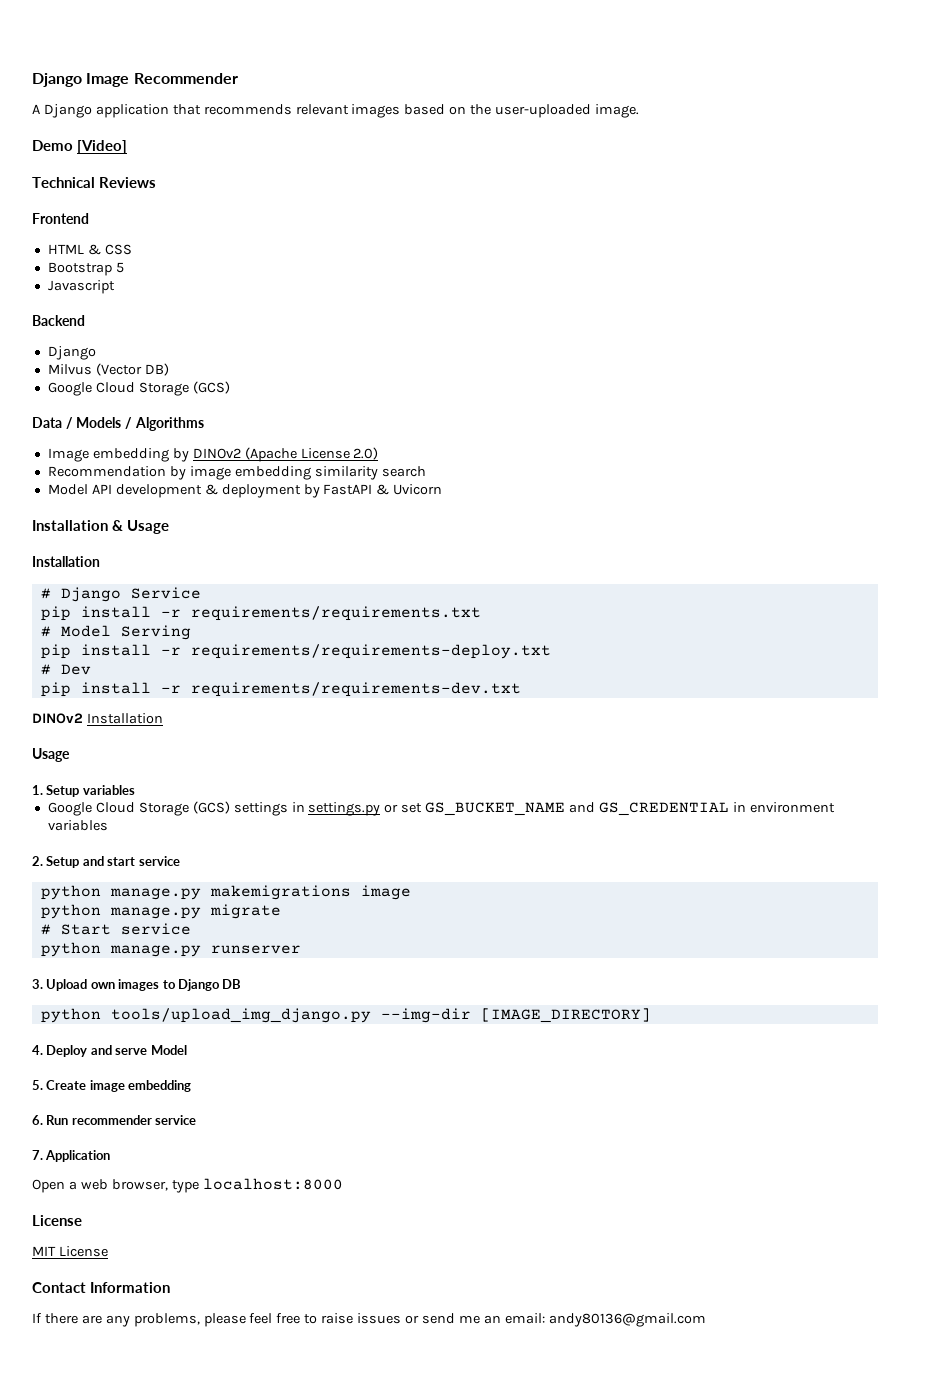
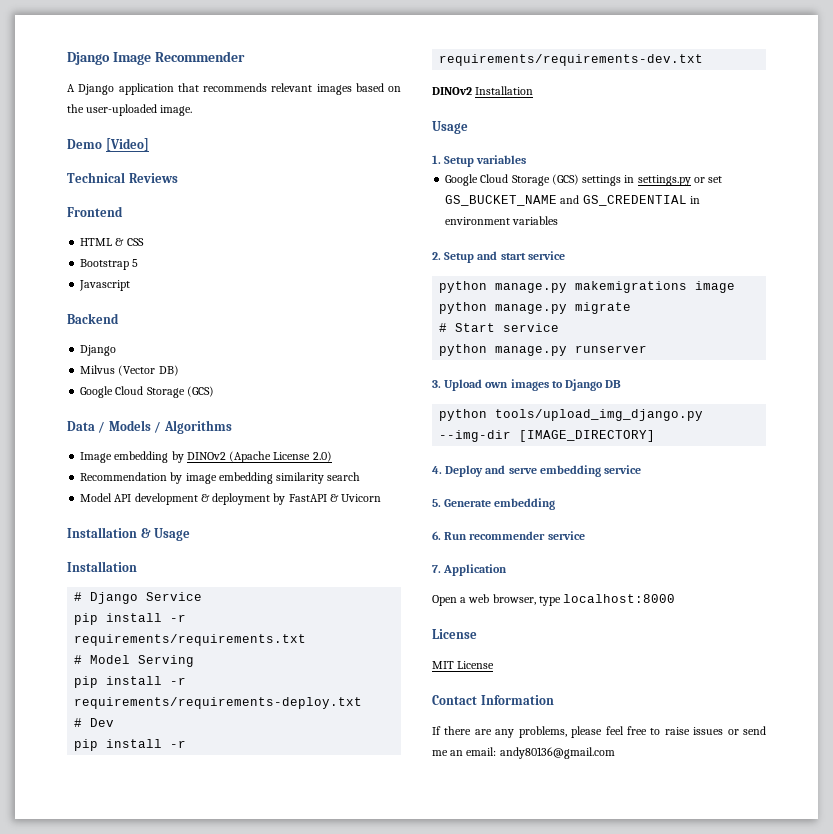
[150,1045,187,1055] Model -> [539,465,642,477] embedding service
[46,1080,125,1092] Create image -> [444,499,492,507] Generate

